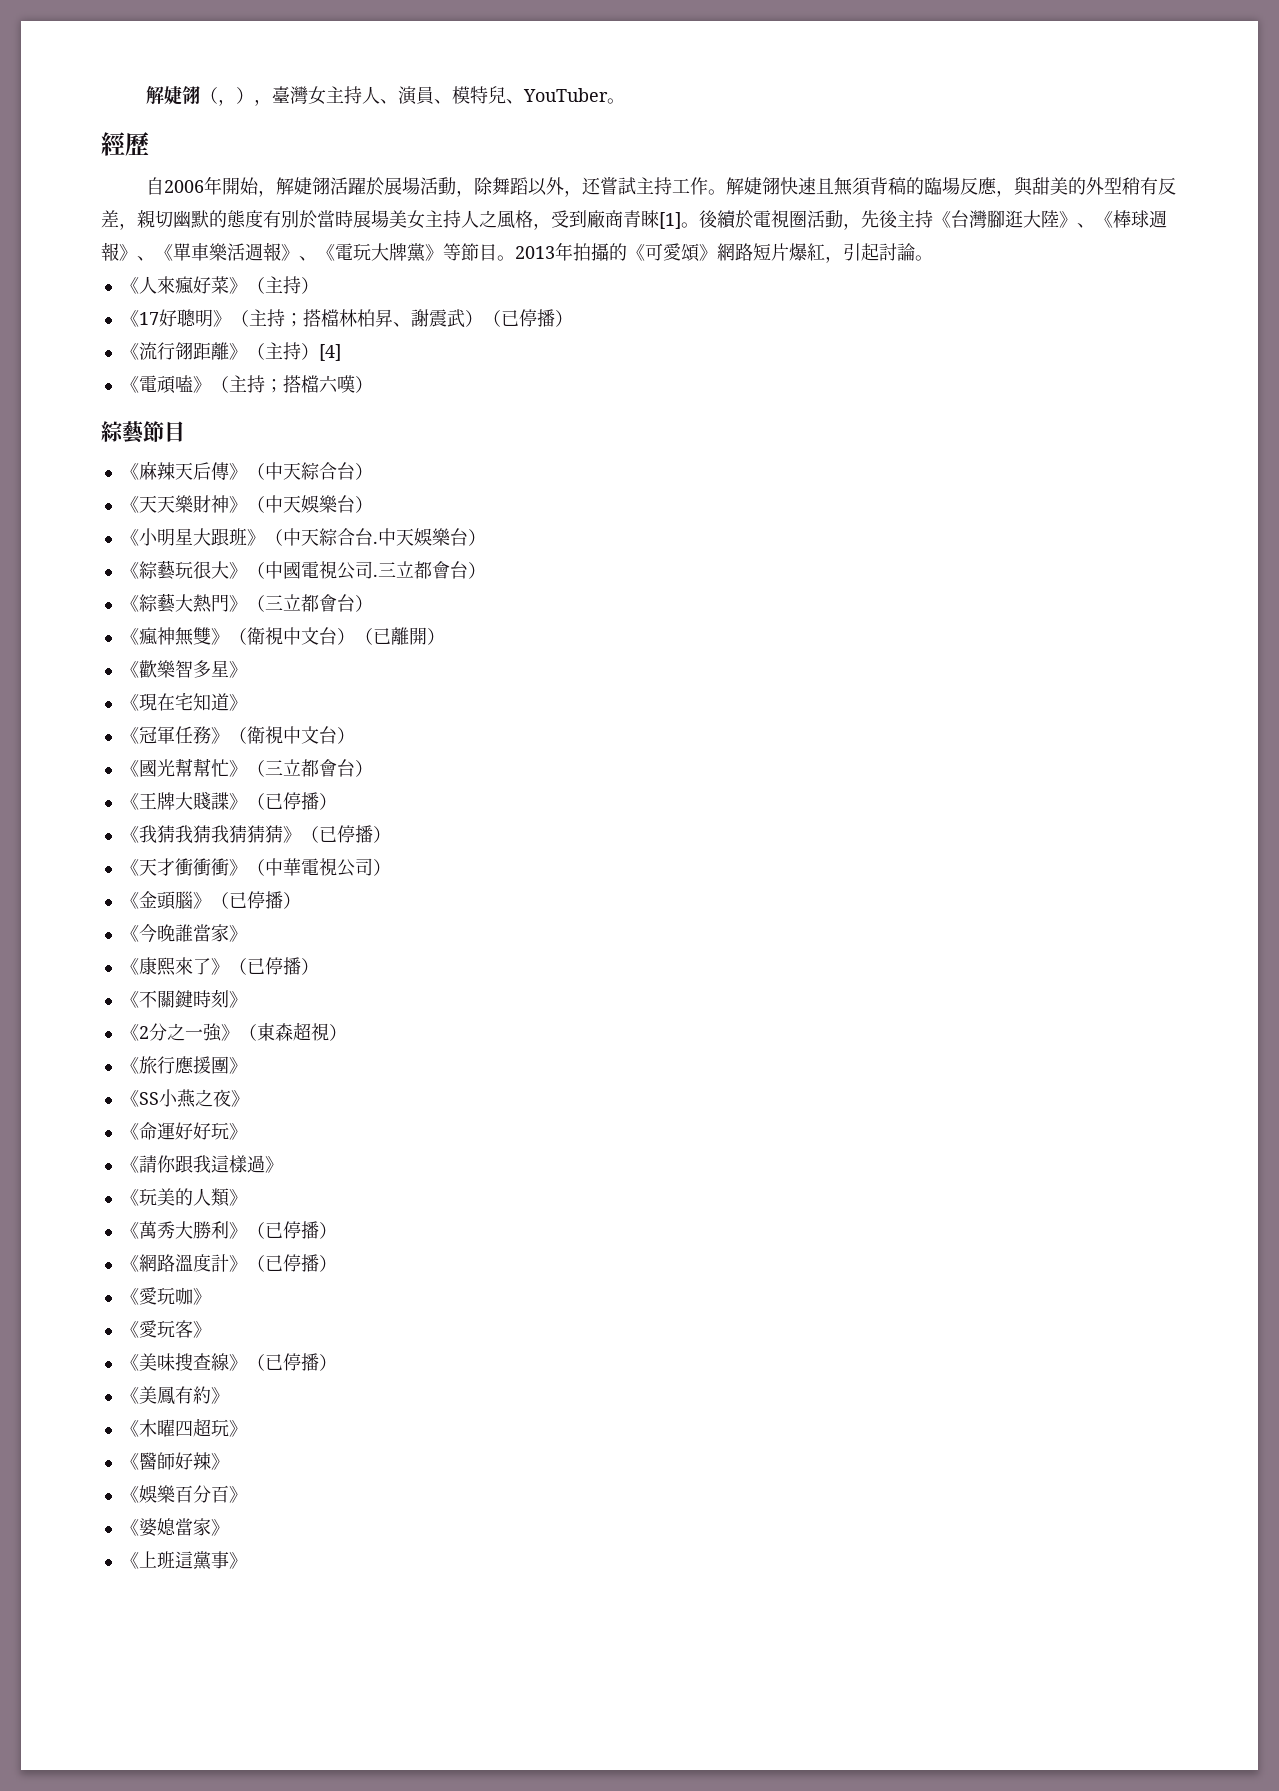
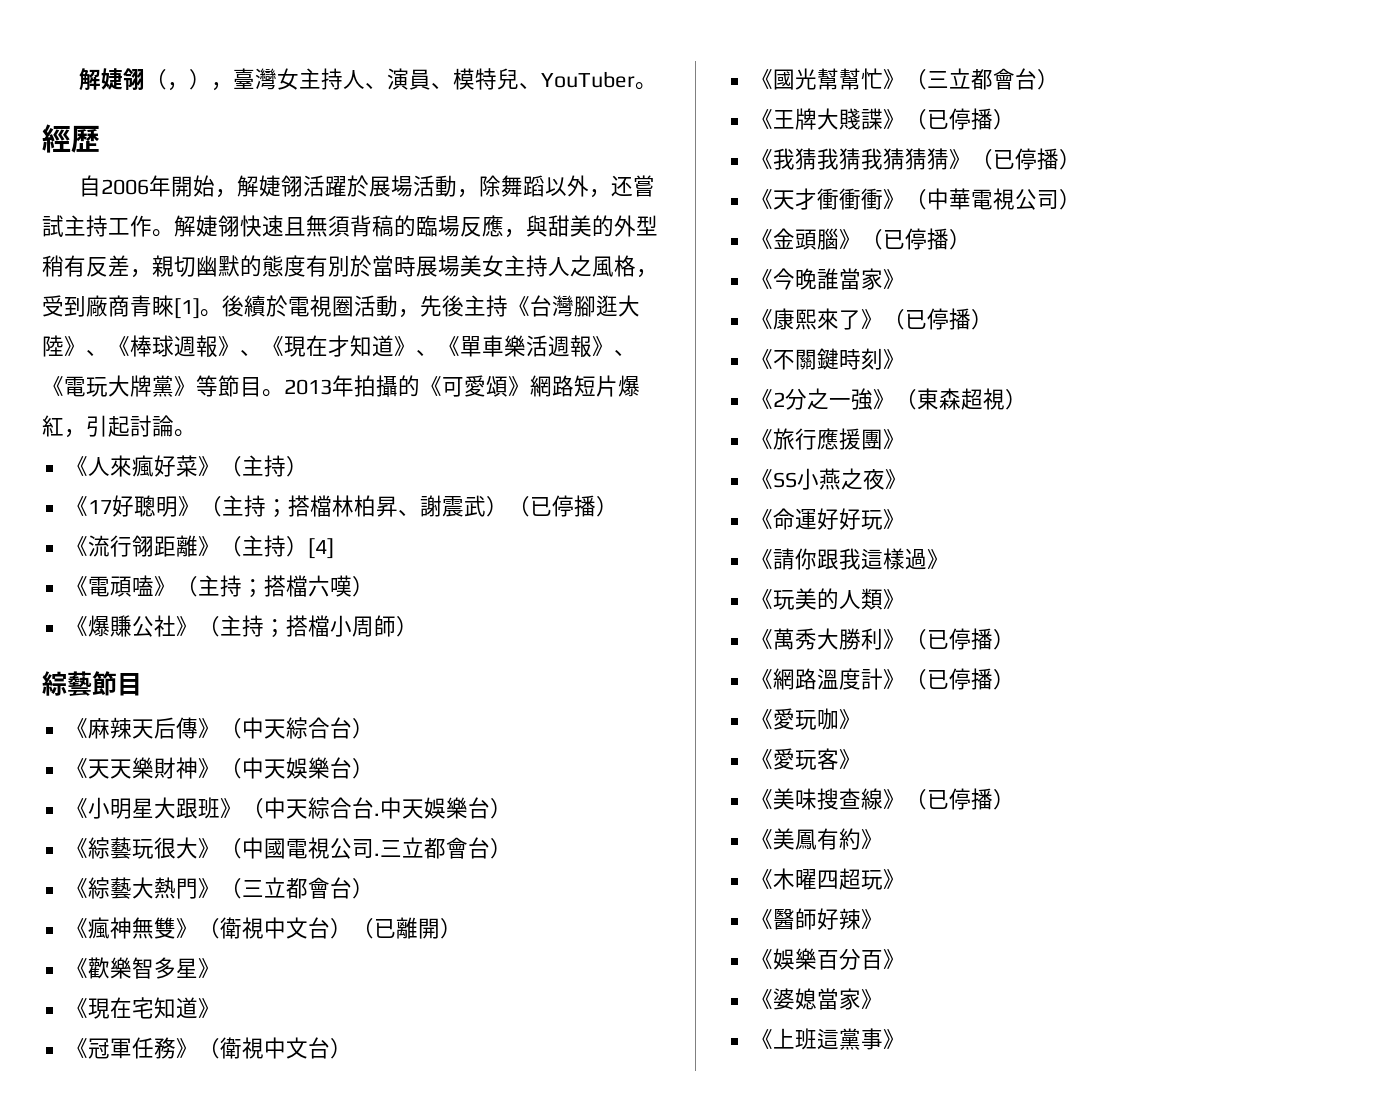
(173, 252) none -> [284,335,460,357] 現在才知道》、《
(373, 384) none -> [65,615,418,638] // 《爆賺公社》（主持；搭檔小周師）

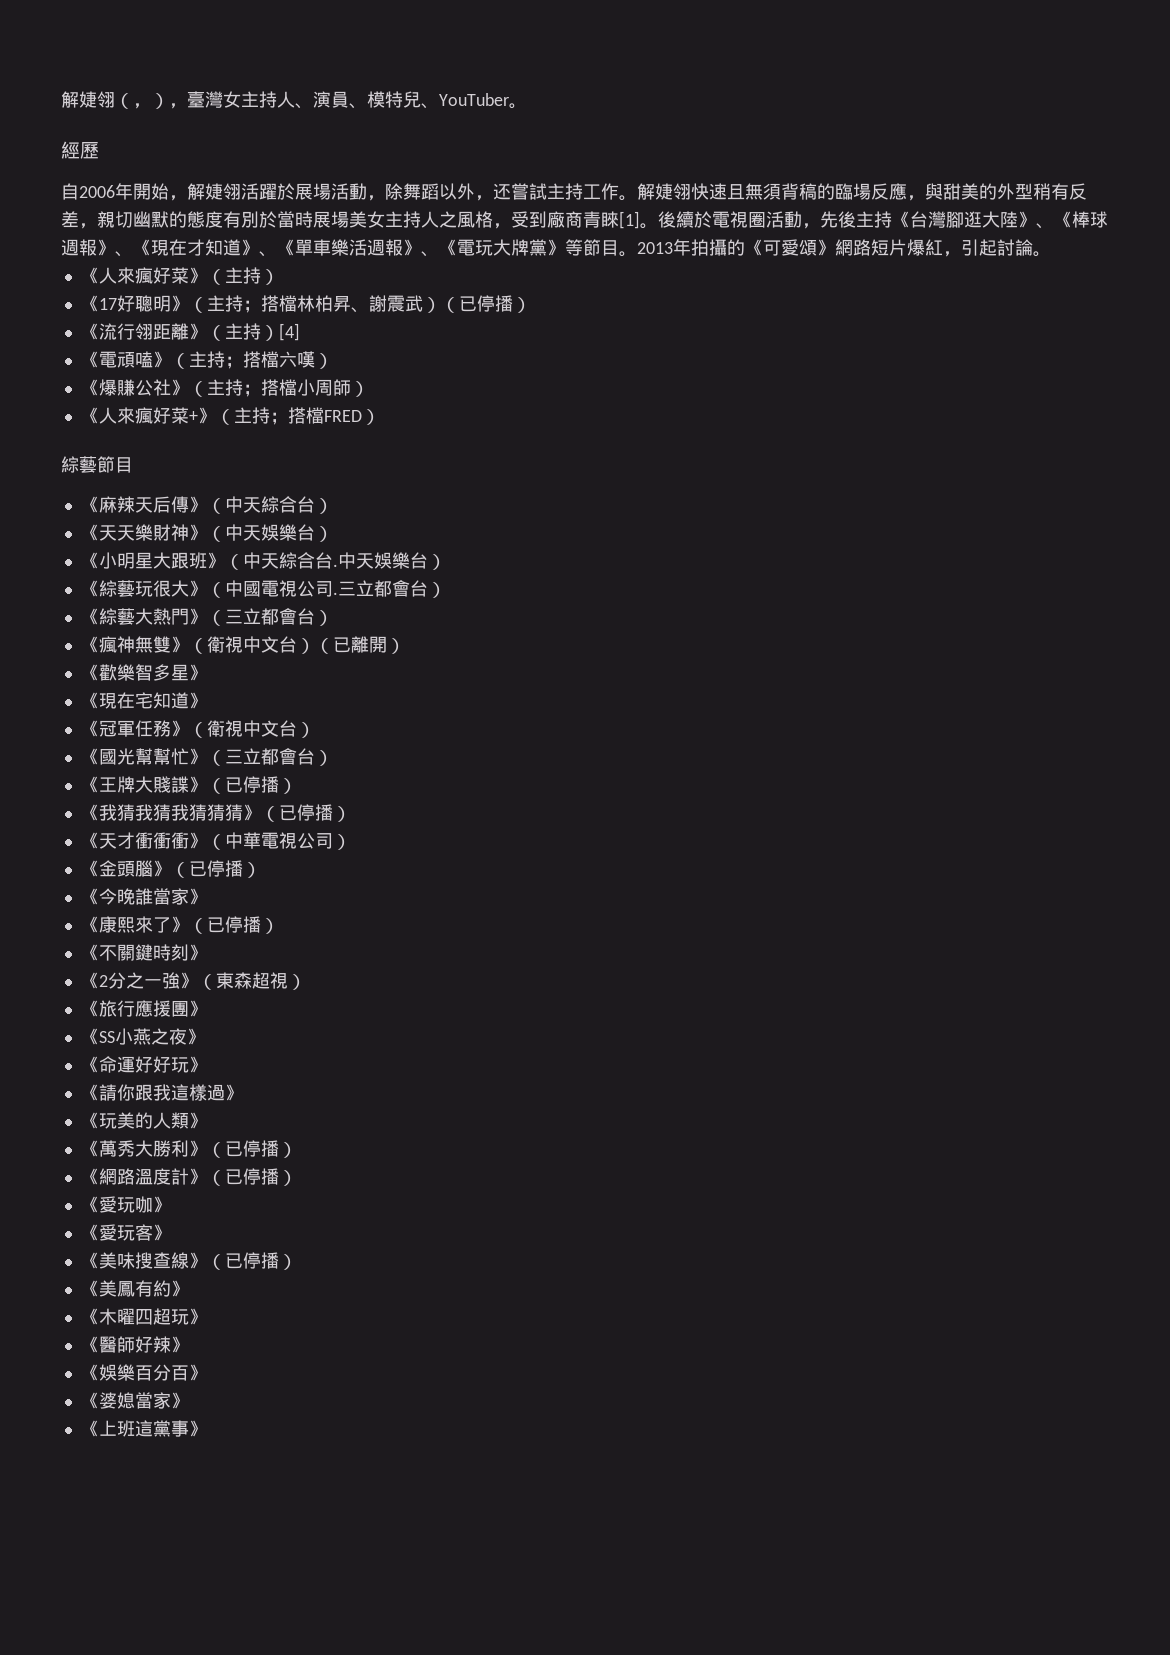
(418, 626) none -> [80,407,380,425] // 《人來瘋好菜+》（主持；搭檔FRED）

